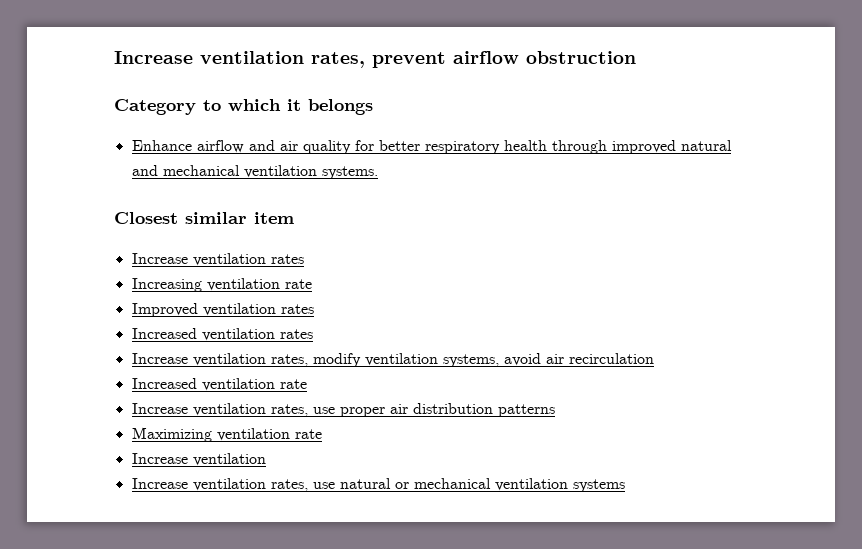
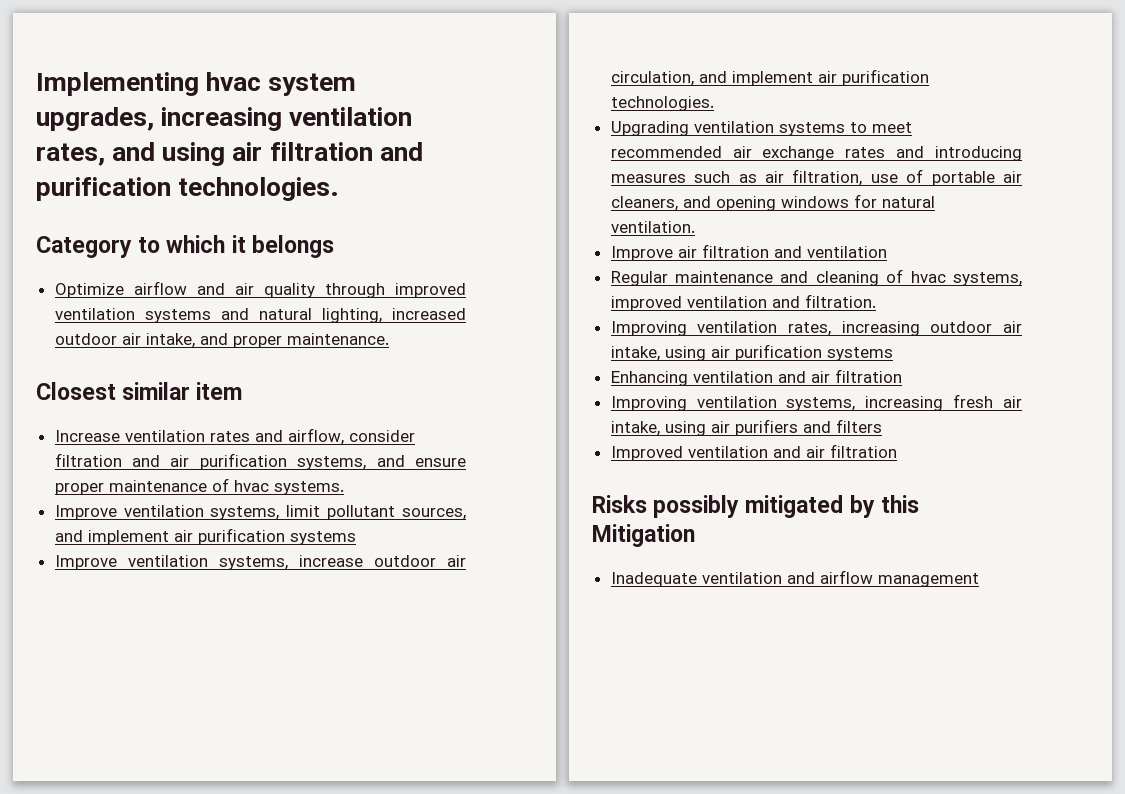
[114,51,636,68] Increase ventilation rates, prevent airflow obstruction -> [36,72,357,96] [36,107,413,131] [36,142,423,166] [36,177,340,201] Implementing hvac system upgrades, increasing ventilation rates, and using air filtration and purification technologies.
[131,140,192,151] Enhance -> [54,283,124,298] Optimize
[354,140,732,154] [131,165,378,179] for better respiratory health through improved natural and mechanical ventilation systems. -> [324,283,467,298] [54,308,466,323] [54,333,389,348] through improved ventilation systems and natural lighting, increased outdoor air intake, and proper maintenance.
[131,278,312,292] [131,303,314,317] [131,328,313,341] [131,353,654,367] [131,378,307,391] [131,403,555,417] [131,427,322,442] [131,453,266,466] [131,478,625,492] // Increasing ventilation rate // Improved ventilation rates // Increased ventilation rates // Increase ventilation rates, modify ventilation systems, avoid air recirculation // Increased ventilation rate // Increase ventilation rates, use proper air distribution patterns // Maximizing ventilation rate // Increase ventilation // Increase ventilation rates, use natural or mechanical ventilation systems -> [254,428,415,445] [54,453,466,470] [54,478,344,495] [54,505,467,520] [54,528,356,545] [54,555,466,570] [610,69,929,86] [610,96,714,111] [610,121,912,136] [610,146,1022,161] [610,169,1023,186] [610,194,935,211] [610,221,695,233] [610,244,887,261] [610,269,1022,286] [610,294,876,311] [610,321,1022,336] [610,344,893,361] [610,369,902,386] [610,394,1022,411] [610,419,882,436] [610,444,897,461] [592,495,919,518] [592,524,695,547] [610,570,979,587] and airflow, consider filtration and air purification systems, and ensure proper maintenance of hvac systems. // Improve ventilation systems, limit pollutant sources, and implement air purification systems // Improve ventilation systems, increase outdoor air circulation, and implement air purification technologies. // Upgrading ventilation systems to meet recommended air exchange rates and introducing measures such as air filtration, use of portable air cleaners, and opening windows for natural ventilation. // Improve air filtration and ventilation // Regular maintenance and cleaning of hvac systems, improved ventilation and filtration. // Improving ventilation rates, increasing outdoor air intake, using air purification systems // Enhancing ventilation and air filtration // Improving ventilation systems, increasing fresh air intake, using air purifiers and filters // Improved ventilation and air filtration // Risks possibly mitigated by this Mitigation // Inadequate ventilation and airflow management

